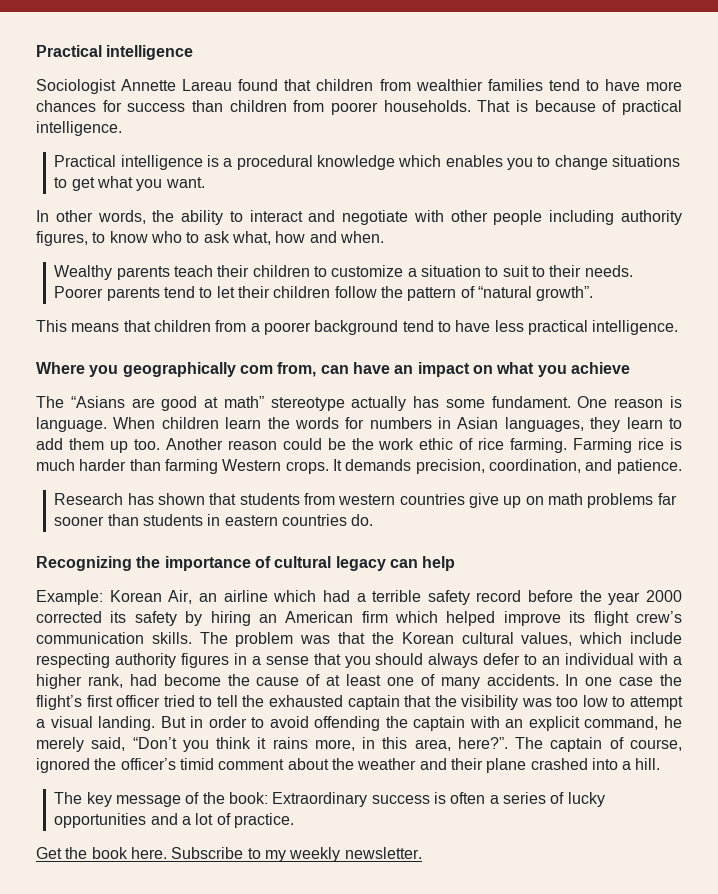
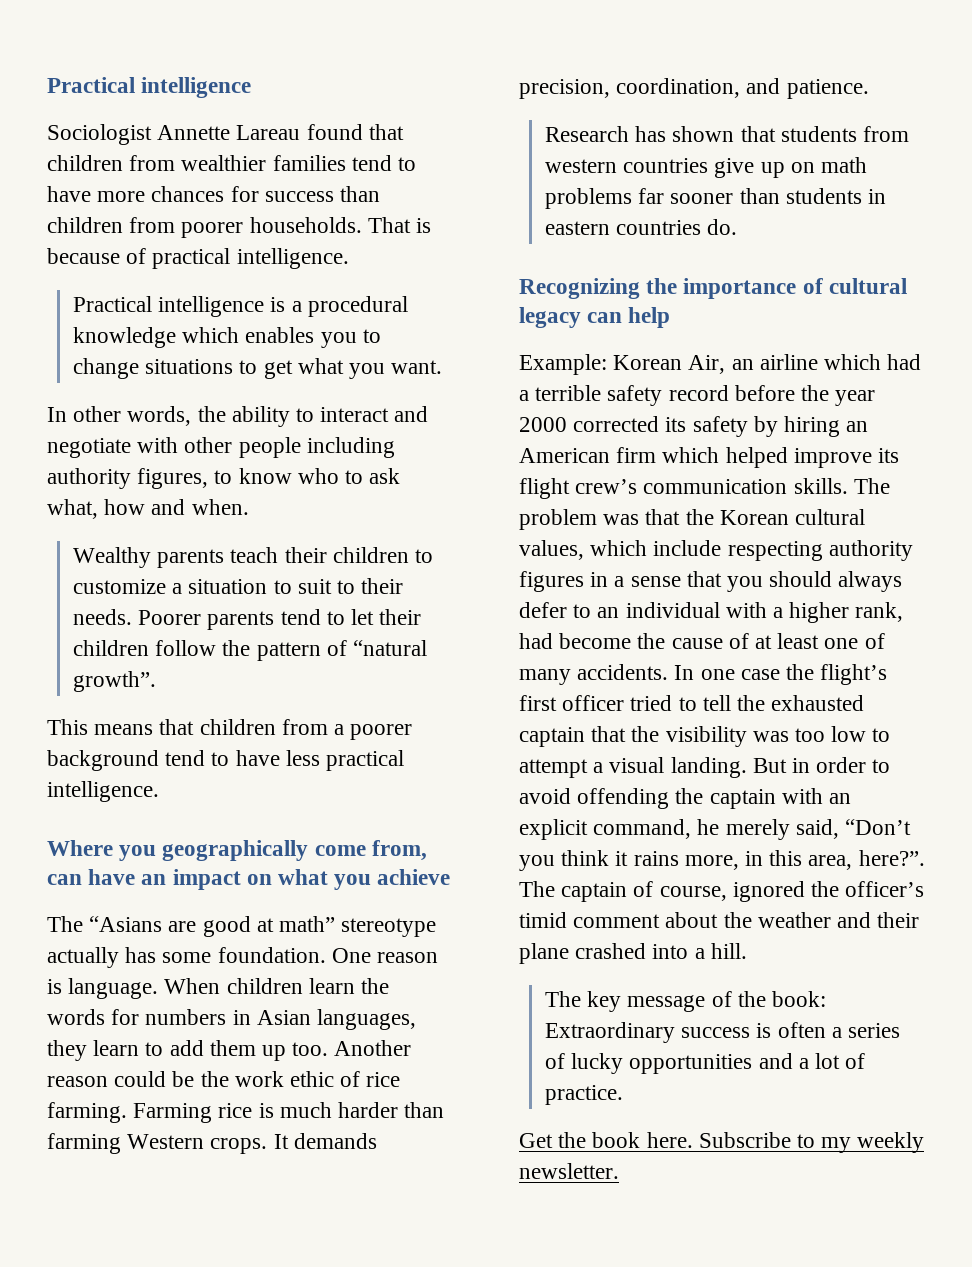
[239,365,273,374] com -> [314,845,366,856] come
[491,396,571,408] fundament. -> [217,947,326,963] foundation.

